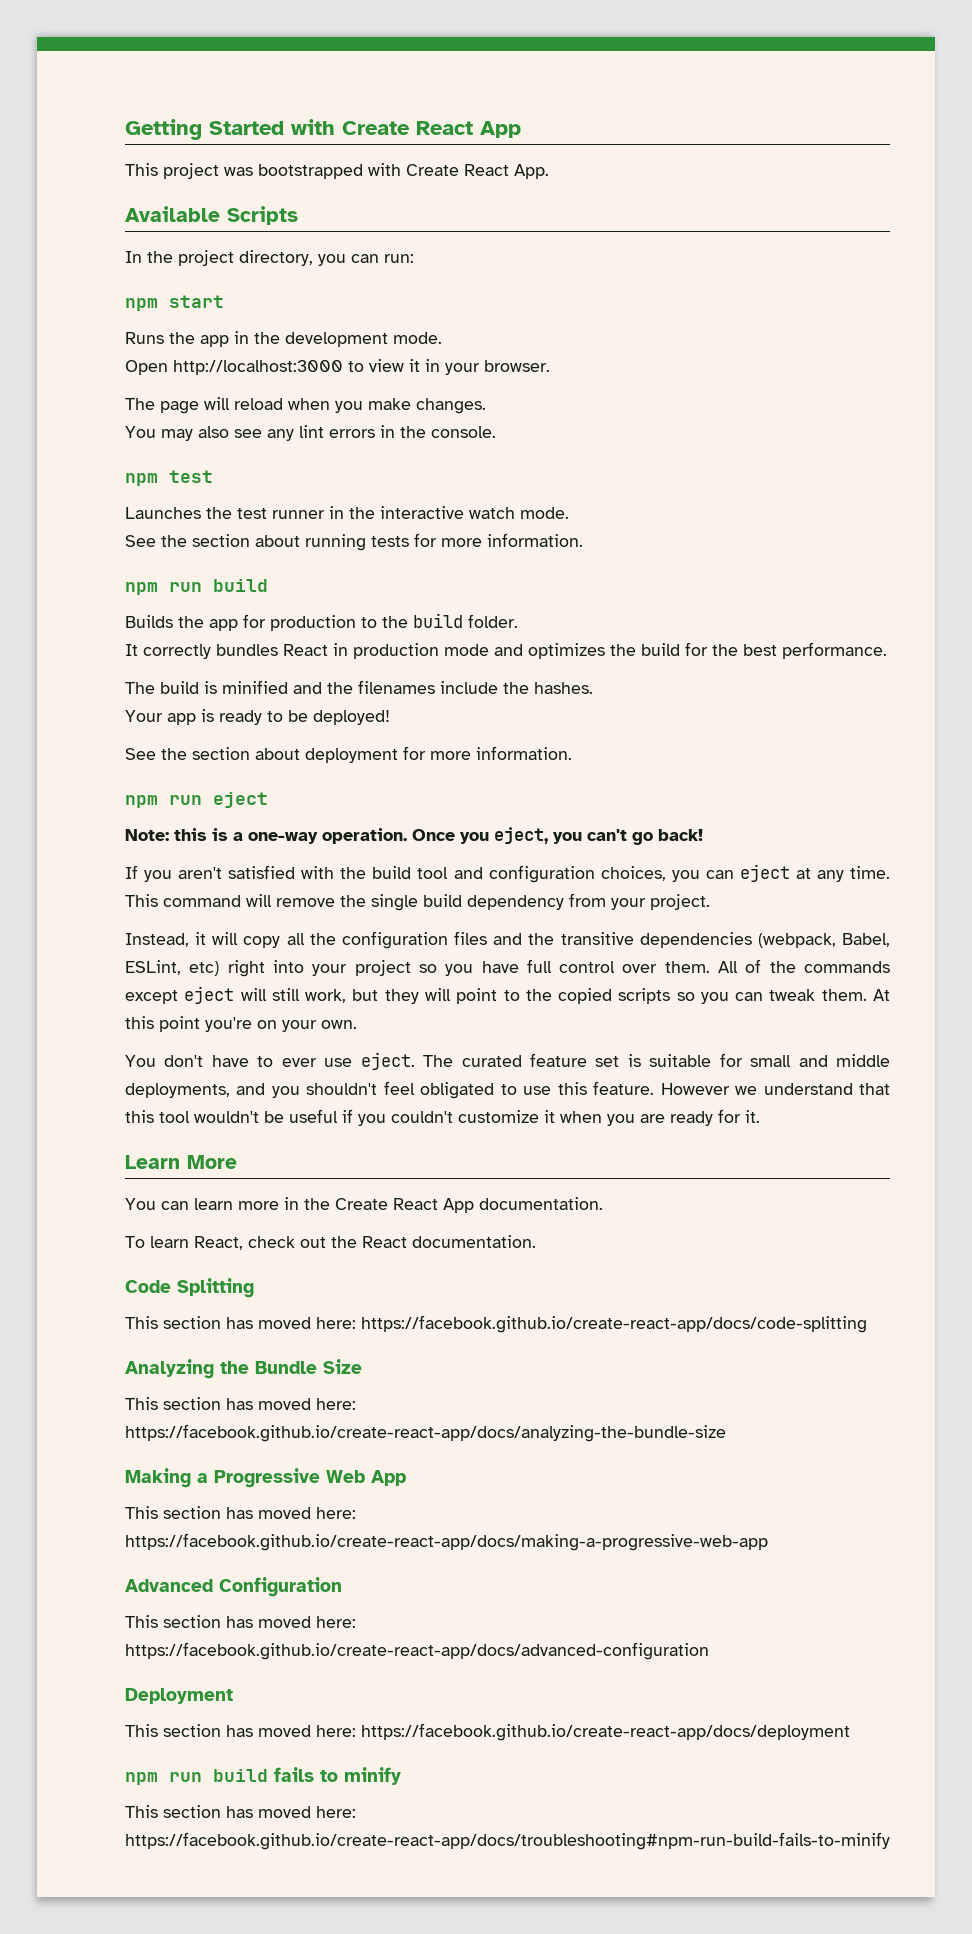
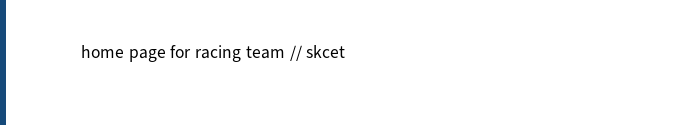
[125,119,521,140] [125,163,549,179] [125,206,298,225] [125,250,414,266] [125,295,224,311] [125,331,442,347] [125,359,550,375] [125,397,486,414] [125,425,496,441] [125,470,213,486] [125,506,569,519] [125,533,583,551] [125,579,268,595] [125,613,518,631] [125,642,887,659] [125,680,593,694] [125,709,390,725] [125,746,572,763] [125,792,268,808] [125,827,703,845] [125,864,890,883] [125,893,710,911] [125,931,890,949] [125,959,890,977] [125,986,891,1004] [125,1016,357,1032] [125,1052,890,1070] [125,1081,890,1099] [125,1109,760,1126] [125,1155,237,1169] [125,1197,603,1213] [125,1235,536,1250] [125,1278,254,1298] [125,1315,867,1333] [125,1359,362,1379] [125,1397,356,1410] [125,1424,726,1442] [125,1468,406,1488] [125,1506,356,1519] [125,1533,768,1551] [125,1577,342,1597] [125,1615,356,1628] [125,1642,709,1660] [125,1688,233,1704] [125,1723,850,1741] [125,1767,401,1785] [125,1805,356,1818] [125,1832,890,1850] Getting Started with Create React App // This project was bootstrapped with Create React App. // Available Scripts // In the project directory, you can run: // npm start // Runs the app in the development mode. // Open http://localhost:3000 to view it in your browser. // The page will reload when you make changes. // You may also see any lint errors in the console. // npm test // Launches the test runner in the interactive watch mode. // See the section about running tests for more information. // npm run build // Builds the app for production to the build folder. // It correctly bundles React in production mode and optimizes the build for the best performance. // The build is minified and the filenames include the hashes. // Your app is ready to be deployed! // See the section about deployment for more information. // npm run eject // Note: this is a one-way operation. Once you eject, you can't go back! // If you aren't satisfied with the build tool and configuration choices, you can eject at any time. This command will remove the single build dependency from your project. // Instead, it will copy all the configuration files and the transitive dependencies (webpack, Babel, ESLint, etc) right into your project so you have full control over them. All of the commands except eject will still work, but they will point to the copied scripts so you can tweak them. At this point you're on your own. // You don't have to ever use eject. The curated feature set is suitable for small and middle deployments, and you shouldn't feel obligated to use this feature. However we understand that this tool wouldn't be useful if you couldn't customize it when you are ready for it. // Learn More // You can learn more in the Create React App documentation. // To learn React, check out the React documentation. // Code Splitting // This section has moved here: https://facebook.github.io/create-react-app/docs/code-splitting // Analyzing the Bundle Size // This section has moved here: https://facebook.github.io/create-react-app/docs/analyzing-the-bundle-size // Making a Progressive Web App // This section has moved here: https://facebook.github.io/create-react-app/docs/making-a-progressive-web-app // Advanced Configuration // This section has moved here: https://facebook.github.io/create-react-app/docs/advanced-configuration // Deployment // This section has moved here: https://facebook.github.io/create-react-app/docs/deployment // npm run build fails to minify // This section has moved here: https://facebook.github.io/create-react-app/docs/troubleshooting#npm-run-build-fails-to-minify -> [81,45,346,62] home page for racing team // skcet

